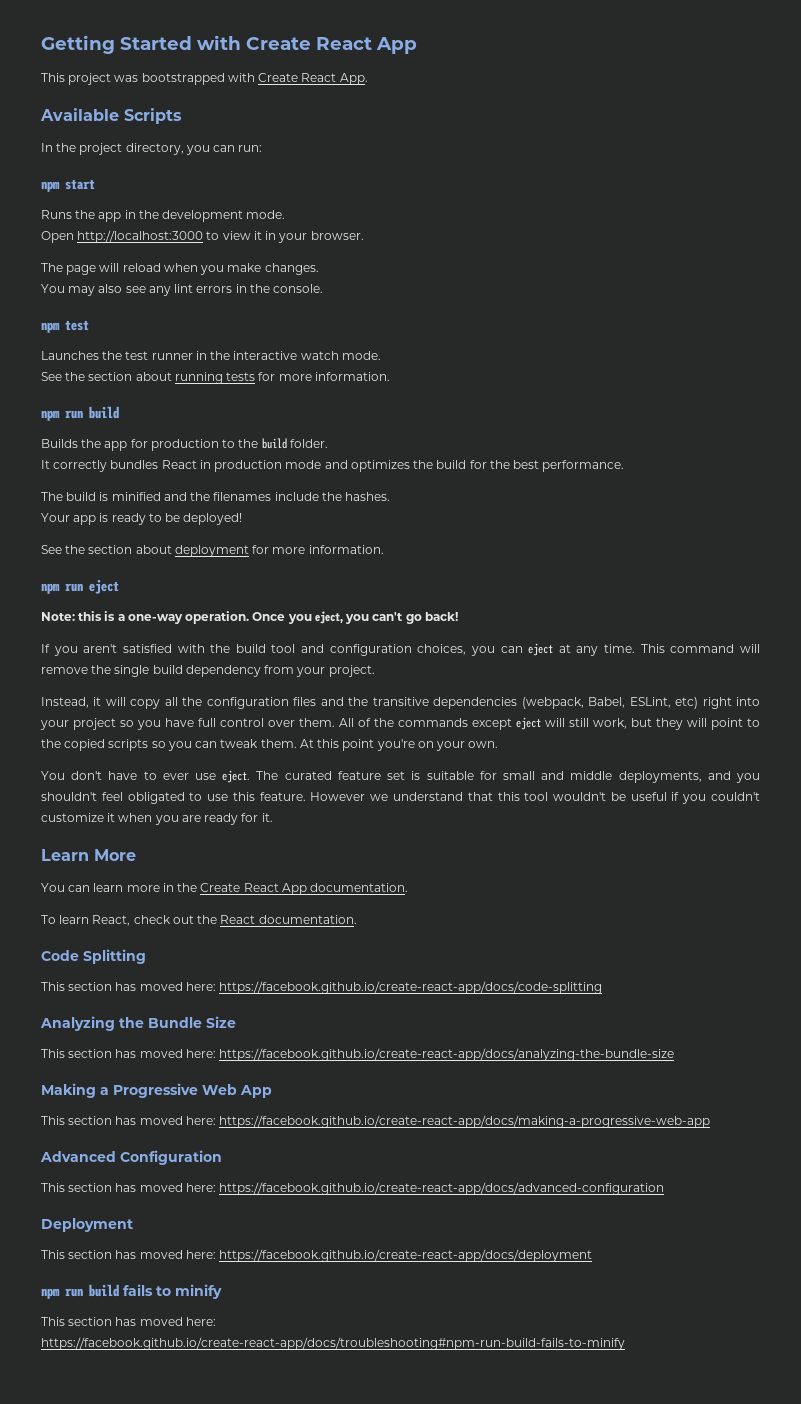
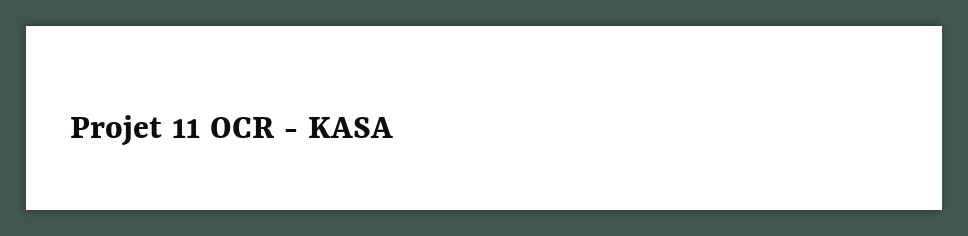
[41,35,417,54] [41,73,368,85] [40,108,182,124] [41,143,263,155] [41,179,95,192] [41,210,286,222] [41,230,364,243] [41,263,319,275] [41,284,324,296] [41,320,89,333] [41,351,381,360] [41,372,390,384] [41,406,119,421] [41,438,328,451] [41,460,625,472] [41,492,391,501] [41,513,243,525] [41,545,384,557] [41,579,119,594] [41,611,458,624] [41,643,761,656] [41,665,375,677] [41,697,761,709] [40,717,760,730] [41,739,499,751] [41,770,760,783] [41,792,761,804] [41,813,273,825] [41,849,136,861] [41,883,409,895] [41,915,357,926] [41,949,146,964] [41,981,603,994] [40,1016,236,1031] [41,1048,675,1061] [41,1083,272,1098] [41,1115,711,1128] [40,1150,222,1165] [41,1182,665,1195] [41,1218,133,1232] [41,1249,593,1262] [41,1284,222,1299] [41,1317,216,1326] [41,1337,625,1350] Getting Started with Create React App // This project was bootstrapped with Create React App. // Available Scripts // In the project directory, you can run: // npm start // Runs the app in the development mode. // Open http://localhost:3000 to view it in your browser. // The page will reload when you make changes. // You may also see any lint errors in the console. // npm test // Launches the test runner in the interactive watch mode. // See the section about running tests for more information. // npm run build // Builds the app for production to the build folder. // It correctly bundles React in production mode and optimizes the build for the best performance. // The build is minified and the filenames include the hashes. // Your app is ready to be deployed! // See the section about deployment for more information. // npm run eject // Note: this is a one-way operation. Once you eject, you can't go back! // If you aren't satisfied with the build tool and configuration choices, you can eject at any time. This command will remove the single build dependency from your project. // Instead, it will copy all the configuration files and the transitive dependencies (webpack, Babel, ESLint, etc) right into your project so you have full control over them. All of the commands except eject will still work, but they will point to the copied scripts so you can tweak them. At this point you're on your own. // You don't have to ever use eject. The curated feature set is suitable for small and middle deployments, and you shouldn't feel obligated to use this feature. However we understand that this tool wouldn't be useful if you couldn't customize it when you are ready for it. // Learn More // You can learn more in the Create React App documentation. // To learn React, check out the React documentation. // Code Splitting // This section has moved here: https://facebook.github.io/create-react-app/docs/code-splitting // Analyzing the Bundle Size // This section has moved here: https://facebook.github.io/create-react-app/docs/analyzing-the-bundle-size // Making a Progressive Web App // This section has moved here: https://facebook.github.io/create-react-app/docs/making-a-progressive-web-app // Advanced Configuration // This section has moved here: https://facebook.github.io/create-react-app/docs/advanced-configuration // Deployment // This section has moved here: https://facebook.github.io/create-react-app/docs/deployment // npm run build fails to minify // This section has moved here: https://facebook.github.io/create-react-app/docs/troubleshooting#npm-run-build-fails-to-minify -> [70,115,393,146] Projet 11 OCR - KASA

